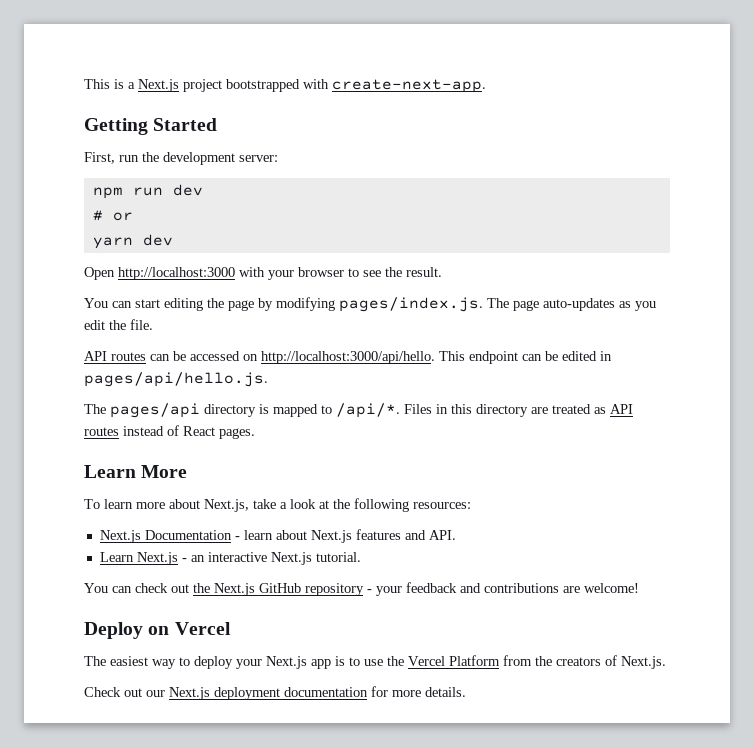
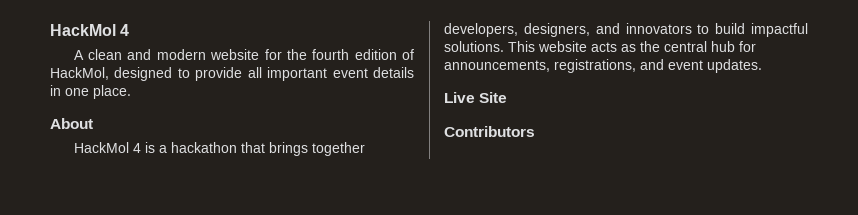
[84,79,486,93] [84,118,218,135] [84,152,278,165] [92,184,203,199] [92,210,133,221] [92,234,173,249] [84,267,442,280] [84,297,656,312] [84,319,153,330] [84,351,612,364] [84,372,268,387] [84,403,633,418] [84,425,255,439] [84,465,188,478] [84,498,471,512] [99,529,456,543] [99,552,361,565] [84,582,639,596] [84,622,231,639] [84,655,666,669] [84,686,466,700] This is a Next.js project bootstrapped with create-next-app. // Getting Started // First, run the development server: // npm run dev // # or // yarn dev // Open http://localhost:3000 with your browser to see the result. // You can start editing the page by modifying pages/index.js. The page auto-updates as you edit the file. // API routes can be accessed on http://localhost:3000/api/hello. This endpoint can be edited in pages/api/hello.js. // The pages/api directory is mapped to /api/*. Files in this directory are treated as API routes instead of React pages. // Learn More // To learn more about Next.js, take a look at the following resources: // Next.js Documentation - learn about Next.js features and API. // Learn Next.js - an interactive Next.js tutorial. // You can check out the Next.js GitHub repository - your feedback and contributions are welcome! // Deploy on Vercel // The easiest way to deploy your Next.js app is to use the Vercel Platform from the creators of Next.js. // Check out our Next.js deployment documentation for more details. -> [50,24,130,36] [73,49,414,60] [50,67,414,81] [50,85,131,99] [50,118,93,129] [73,142,365,156] [444,23,808,37] [444,41,756,52] [444,59,762,73] [444,92,508,103] [444,126,535,137] HackMol 4 // A clean and modern website for the fourth edition of HackMol, designed to provide all important event details in one place. // About // HackMol 4 is a hackathon that brings together developers, designers, and innovators to build impactful solutions. This website acts as the central hub for announcements, registrations, and event updates. // Live Site // Contributors

